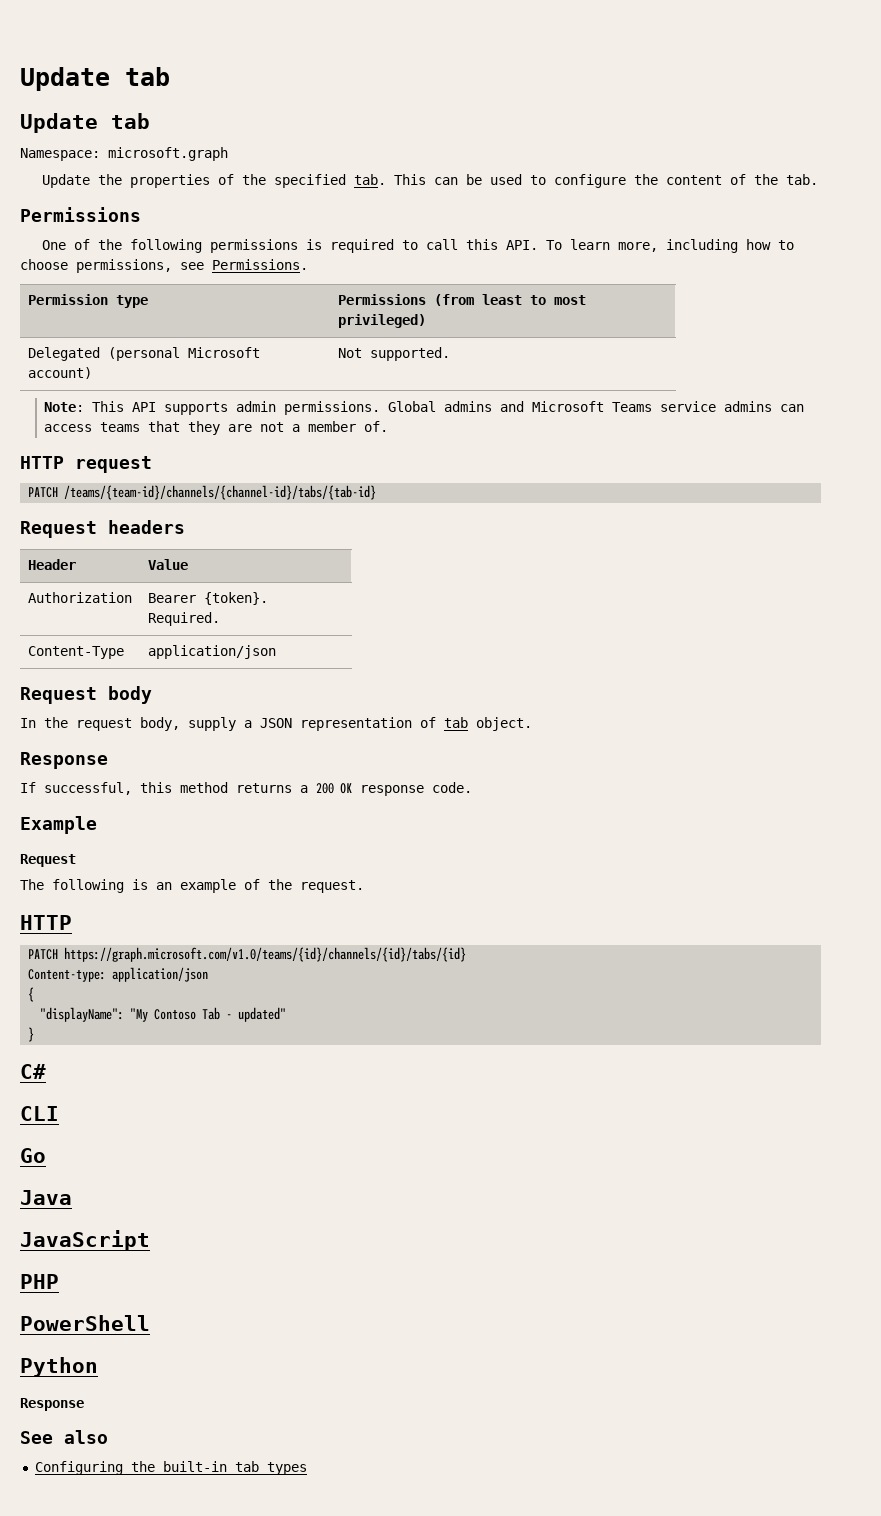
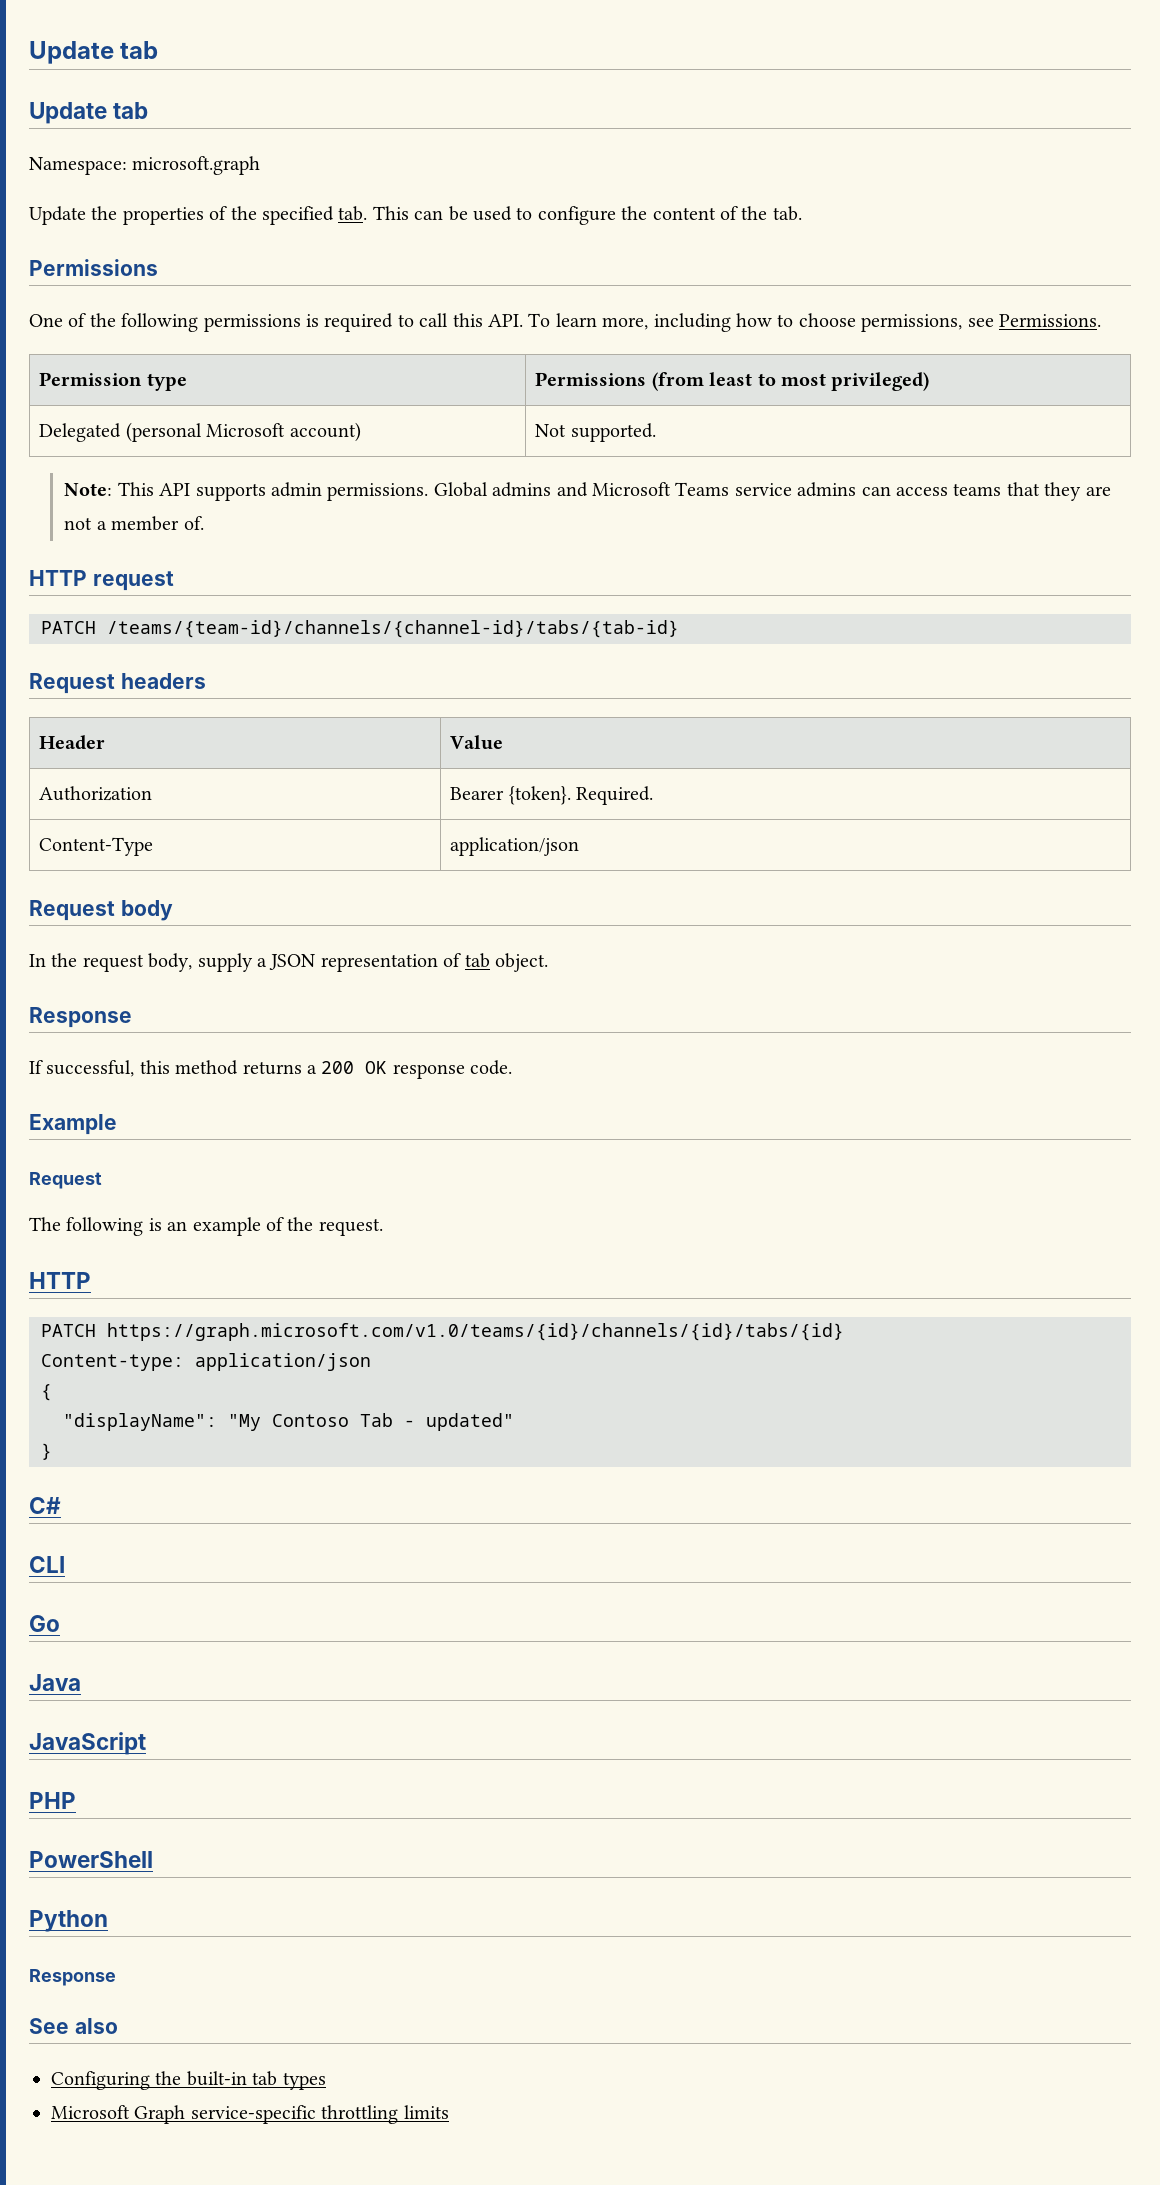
(307, 1468) none -> [51,2105,449,2124] // Microsoft Graph service-specific throttling limits

